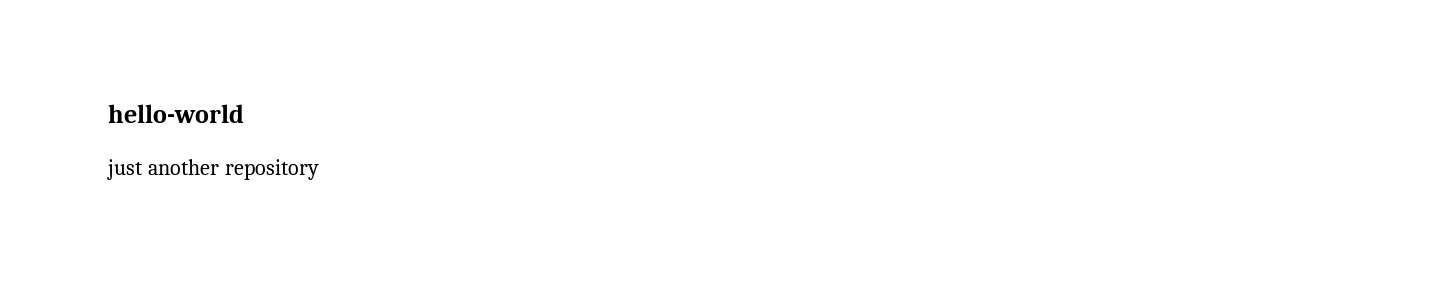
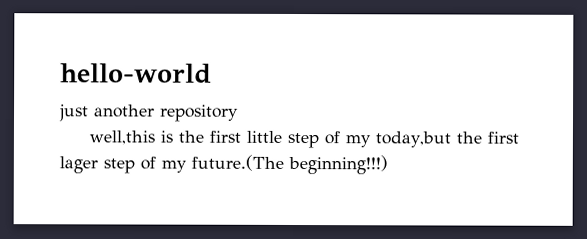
(319, 169) none -> [88,130,519,149] [59,154,388,175] // well,this is the first little step of my today,but the first lager step of my future.(The beginning!!!)

